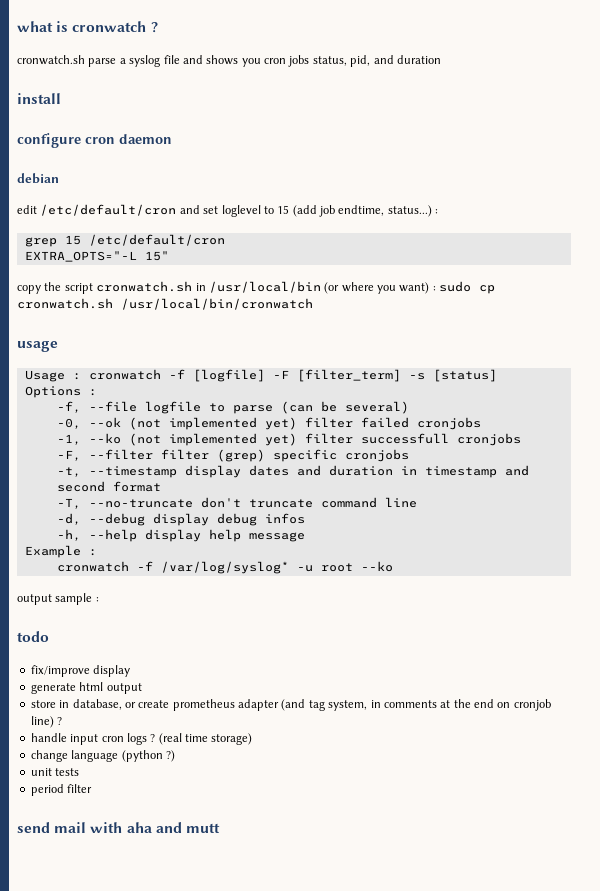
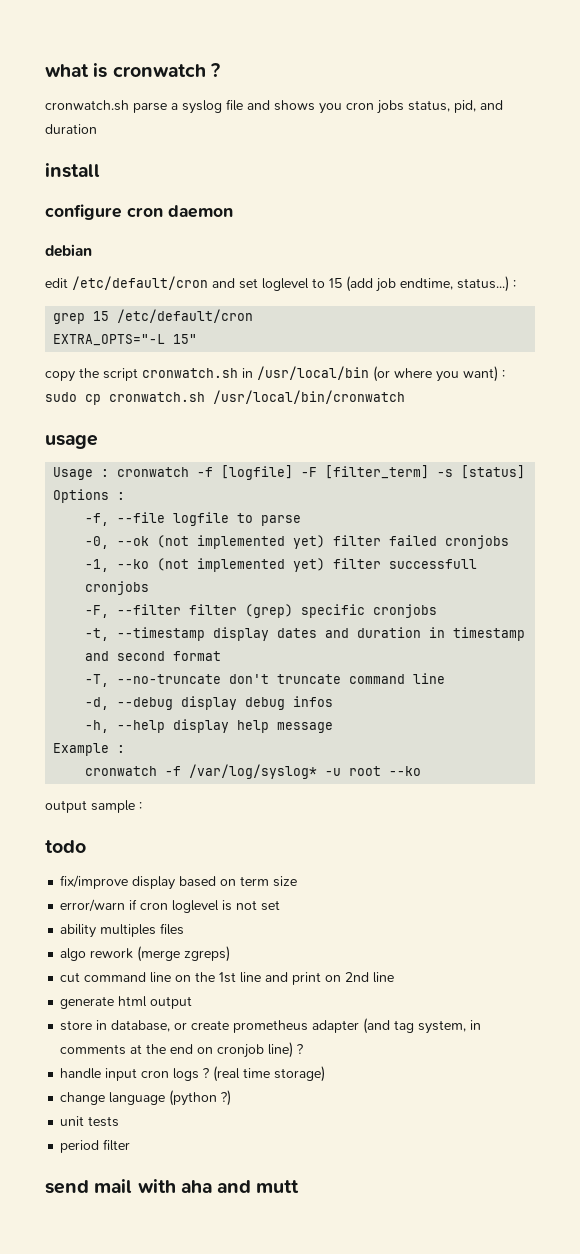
[280,401,409,414] (can be several) -> (302, 520) none
(131, 671) none -> [179,876,298,887] [60,899,281,913] [60,923,185,938] [60,946,231,962] [60,972,395,985] based on term size // error/warn if cron loglevel is not set // ability multiples files // algo rework (merge zgreps) // cut command line on the 1st line and print on 2nd line

